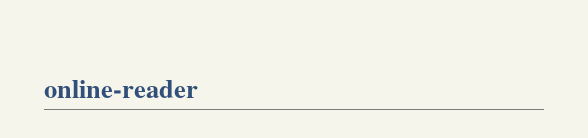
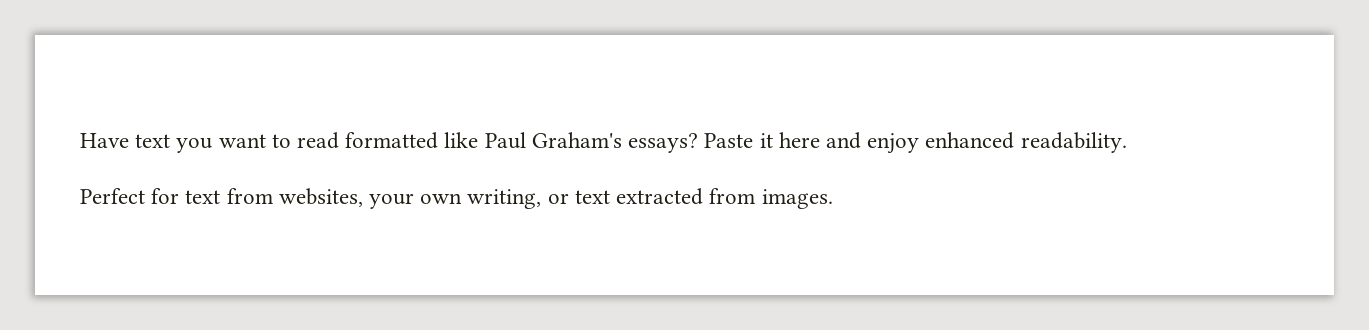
[44,80,198,98] online-reader -> [80,132,1127,154] [80,188,833,209] Have text you want to read formatted like Paul Graham's essays? Paste it here and enjoy enhanced readability. // Perfect for text from websites, your own writing, or text extracted from images.

